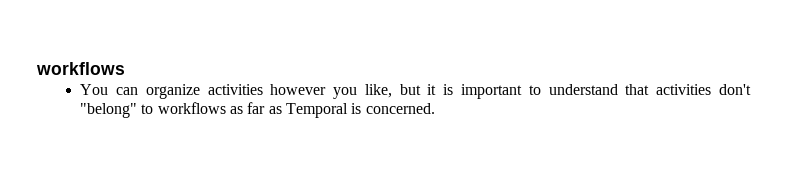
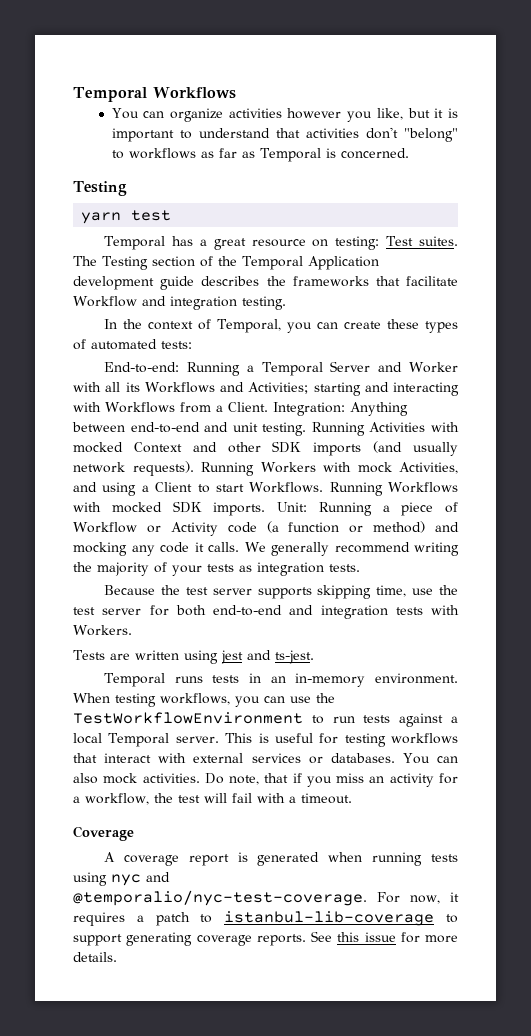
[36,62,125,75] workflows -> [73,87,236,102] Temporal Workflows
(435, 108) none -> [73,181,127,196] [81,210,172,224] [104,236,458,250] [73,256,379,270] [73,276,458,290] [73,296,286,310] [104,319,459,333] [73,339,192,350] [104,361,459,376] [73,382,459,396] [73,402,408,416] [72,422,459,436] [73,441,458,456] [73,461,458,476] [73,482,458,496] [73,501,458,516] [73,521,459,536] [73,542,459,556] [73,562,360,576] [104,585,458,599] [73,605,459,619] [73,625,132,636] [73,650,314,664] [104,673,458,687] [73,693,335,707] [73,712,459,727] [73,733,458,747] [73,753,458,764] [73,773,458,787] [73,793,352,805] [73,826,134,841] [104,852,458,866] [73,872,170,886] [73,890,459,906] [73,911,458,926] [73,931,458,946] [73,952,117,962] // Testing // yarn test // Temporal has a great resource on testing: Test suites. The Testing section of the Temporal Application development guide describes the frameworks that facilitate Workflow and integration testing. // In the context of Temporal, you can create these types of automated tests: // End-to-end: Running a Temporal Server and Worker with all its Workflows and Activities; starting and interacting with Workflows from a Client. Integration: Anything between end-to-end and unit testing. Running Activities with mocked Context and other SDK imports (and usually network requests). Running Workers with mock Activities, and using a Client to start Workflows. Running Workflows with mocked SDK imports. Unit: Running a piece of Workflow or Activity code (a function or method) and mocking any code it calls. We generally recommend writing the majority of your tests as integration tests. // Because the test server supports skipping time, use the test server for both end-to-end and integration tests with Workers. // Tests are written using jest and ts-jest. // Temporal runs tests in an in-memory environment. When testing workflows, you can use the TestWorkflowEnvironment to run tests against a local Temporal server. This is useful for testing workflows that interact with external services or databases. You can also mock activities. Do note, that if you miss an activity for a workflow, the test will fail with a timeout. // Coverage // A coverage report is generated when running tests using nyc and @temporalio/nyc-test-coverage. For now, it requires a patch to istanbul-lib-coverage to support generating coverage reports. See this issue for more details.

